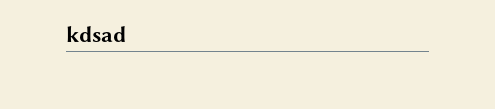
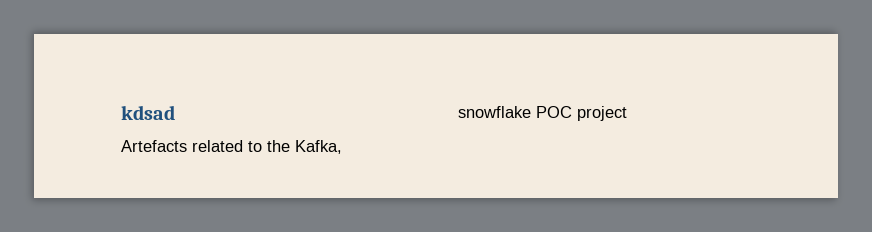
(126, 34) none -> [121,140,342,154] [458,106,627,121] // Artefacts related to the Kafka, snowflake POC project

